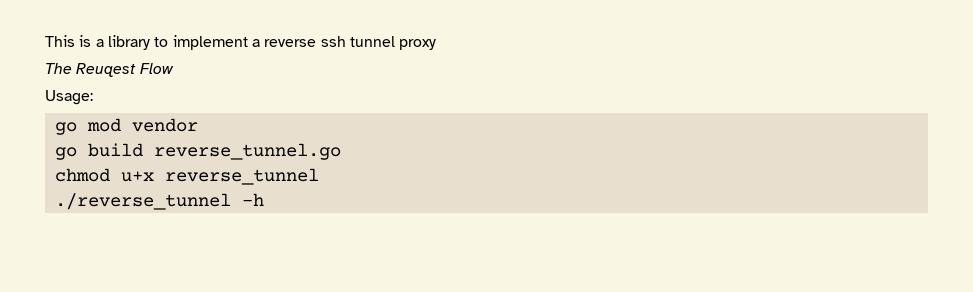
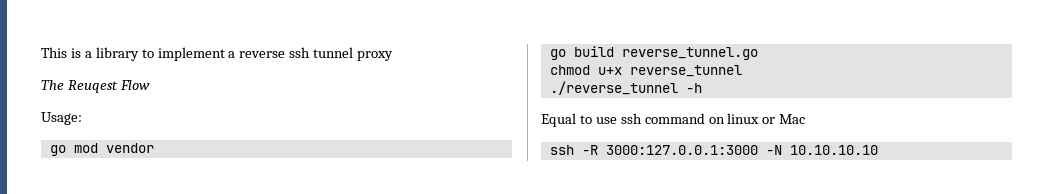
(264, 199) none -> [541,113,806,127] [549,145,878,155] // Equal to use ssh command on linux or Mac // ssh -R 3000:127.0.0.1:3000 -N 10.10.10.10

